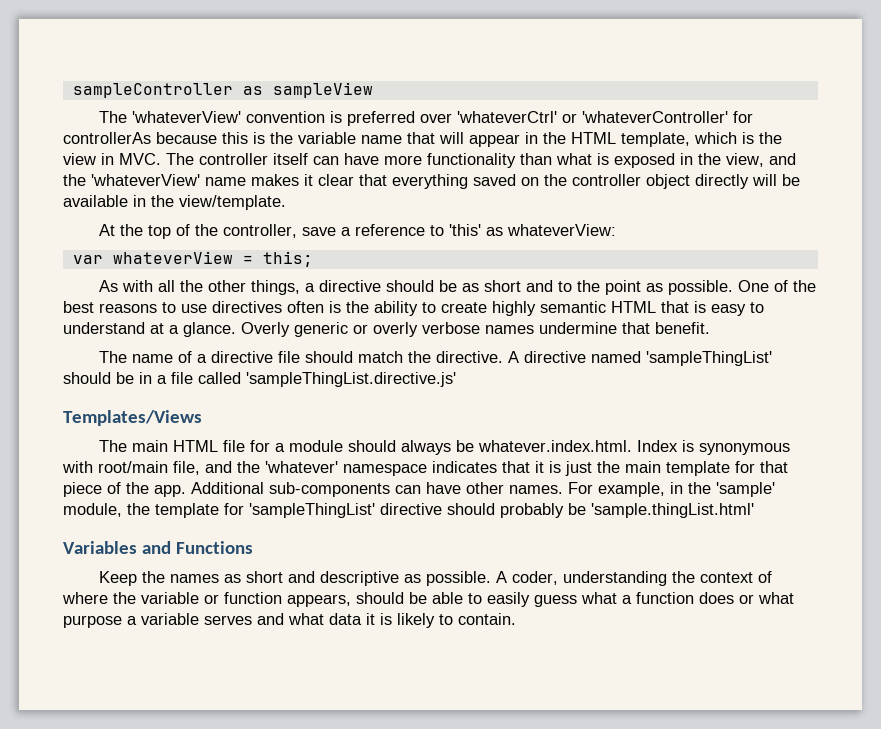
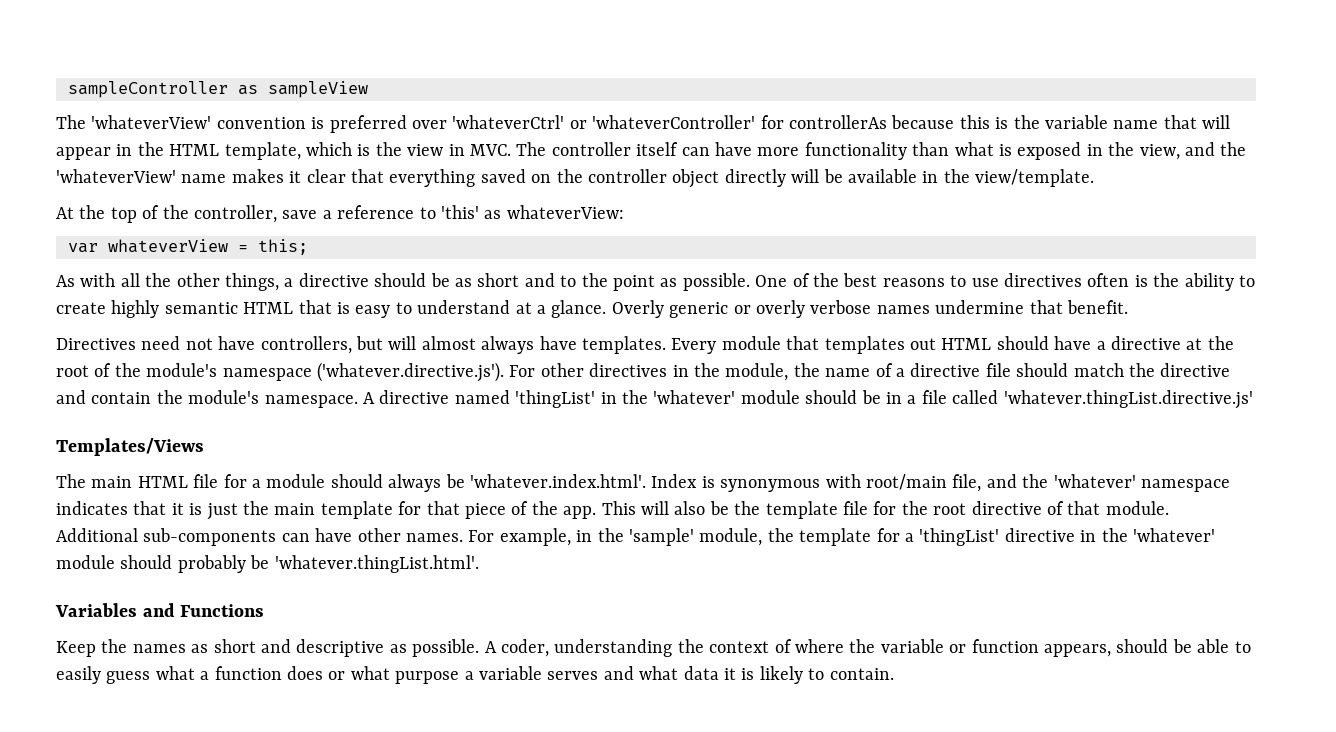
[99,351,128,363] The -> [56,336,1234,354] [56,362,820,382] Directives need not have controllers, but will almost always have templates. Every module that templates out HTML should have a directive at the root of the module's namespace ('whatever.directive.js'). For other directives in the module, the
[436,351,773,366] directive. A directive named 'sampleThingList' -> [1160,363,1231,377] [56,390,800,408] directive and contain the module's namespace. A directive named 'thingList' in the 'whatever' module
[246,372,456,387] 'sampleThingList.directive.js' -> [1003,390,1253,409] 'whatever.thingList.directive.js'
[478,440,633,452] whatever.index.html. -> [469,474,646,488] 'whatever.index.html'.
(186, 491) none -> [601,501,1169,519] This will also be the template file for the root directive of that module.
[249,503,442,518] 'sampleThingList' directive -> [904,528,1215,546] [56,555,115,569] a 'thingList' directive in the 'whatever' module
[591,503,754,518] 'sample.thingList.html' -> [274,555,479,573] 'whatever.thingList.html'.

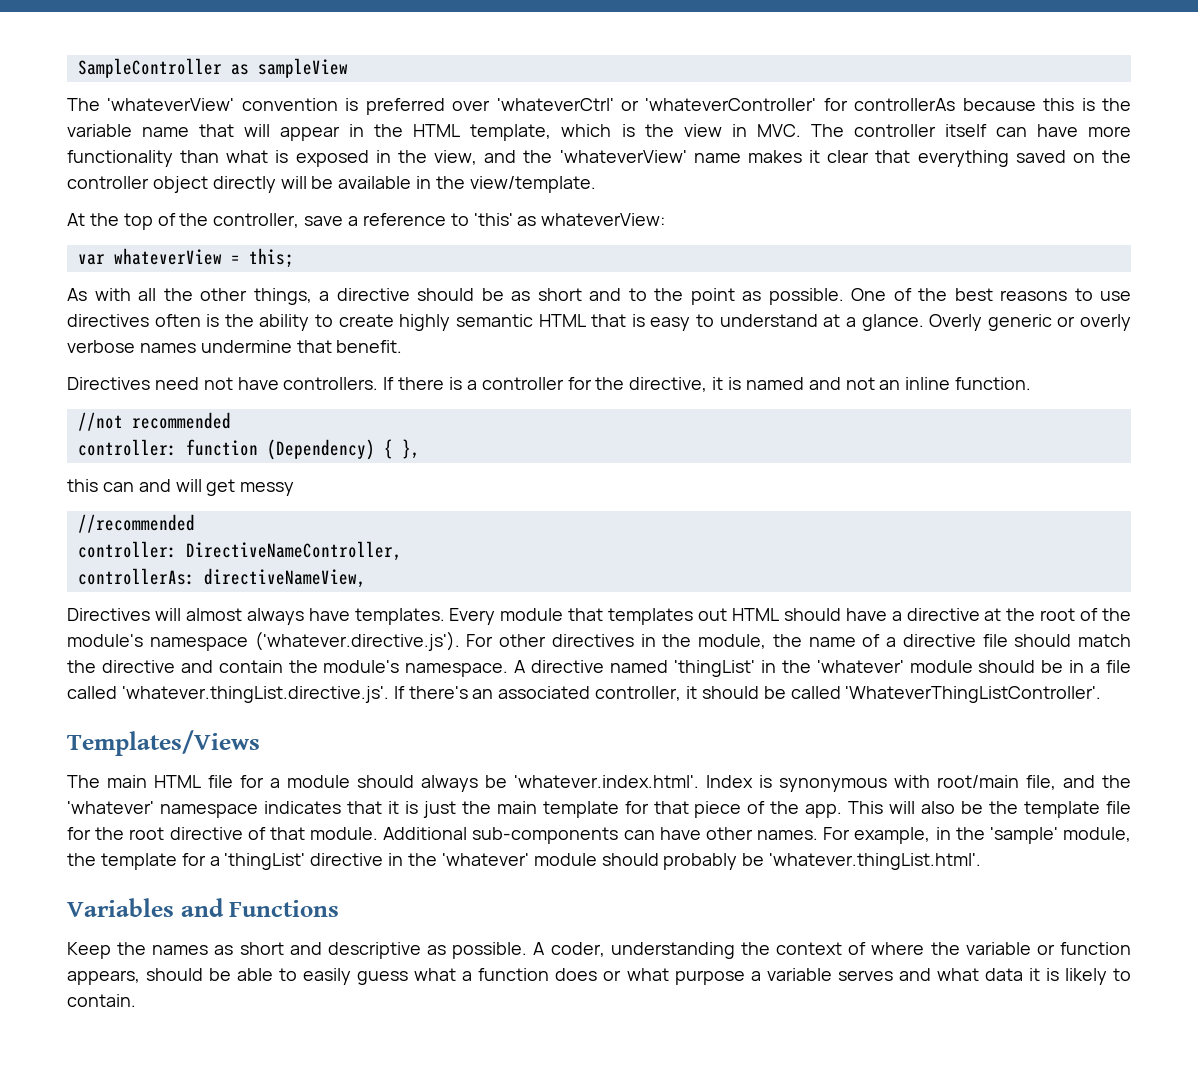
[68,81,228,98] sampleController -> [77,58,222,78] SampleController
[260,336,383,354] controllers, but -> [283,377,1032,392] [77,412,231,431] [77,439,420,460] [67,479,295,496] [77,514,195,533] [77,541,402,561] [77,568,366,588] [67,608,150,621] controllers. If there is a controller for the directive, it is named and not an inline function. // //not recommended // controller: function (Dependency) { }, // this can and will get messy // //recommended // controller: DirectiveNameController, // controllerAs: directiveNameView, // Directives
[1003,390,1253,409] 'whatever.thingList.directive.js' -> [121,686,1102,703] 'whatever.thingList.directive.js'. If there's an associated controller, it should be called 'WhateverThingListController'.

